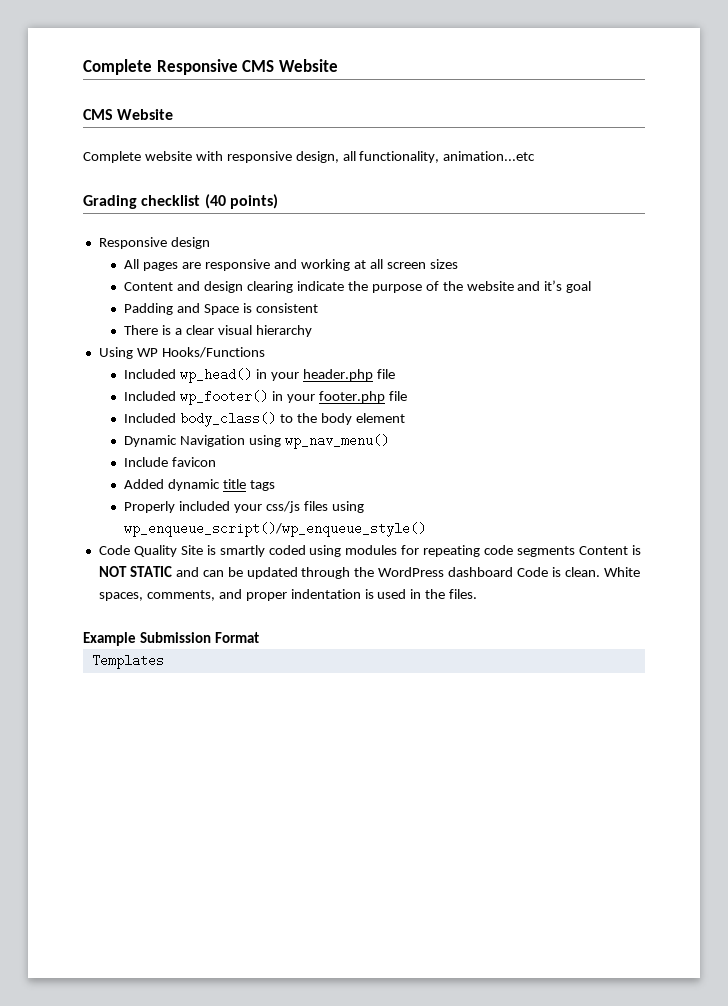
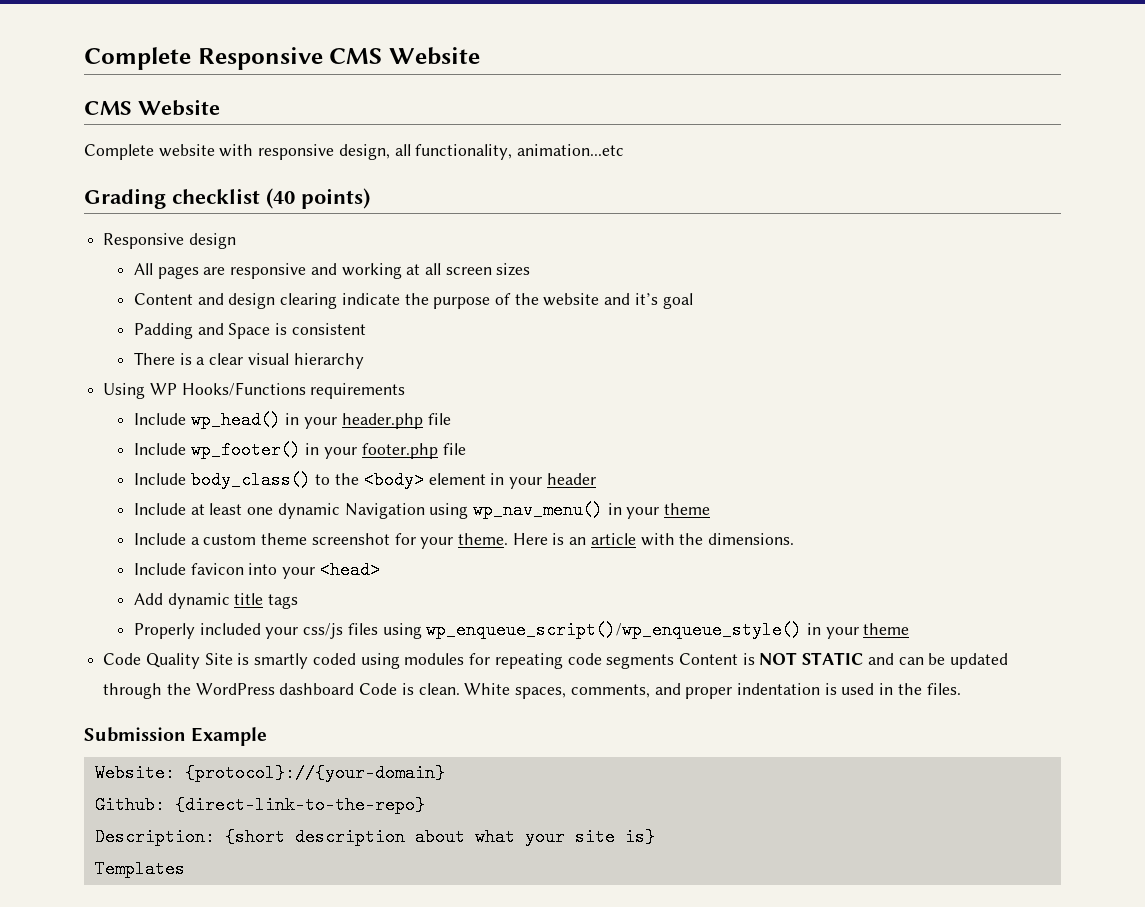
[124,369,177,379] // Included -> [310,383,406,399] [133,413,186,425] requirements // Include
[124,391,177,401] Included -> [133,443,186,455] Include
[124,413,177,423] Included -> [133,473,186,485] Include
[320,413,352,425] body -> [363,471,424,489] <body>
[124,434,390,449] [124,457,217,467] [124,479,165,489] // Dynamic Navigation using wp_nav_menu() // Include favicon // Added -> [490,473,596,489] [133,501,711,519] [133,533,795,549] [133,561,380,579] [133,593,163,605] in your header // Include at least one dynamic Navigation using wp_nav_menu() in your theme // Include a custom theme screenshot for your theme. Here is an article with the dimensions. // Include favicon into your <head> // Add
(427, 529) none -> [806,623,910,639] in your theme
(478, 594) none -> [84,727,186,742] Submission
[140,632,260,643] Submission Format -> [94,764,445,782] [94,796,425,814] [94,828,655,846] // Website: {protocol}://{your-domain} // Github: {direct-link-to-the-repo} // Description: {short description about what your site is}

